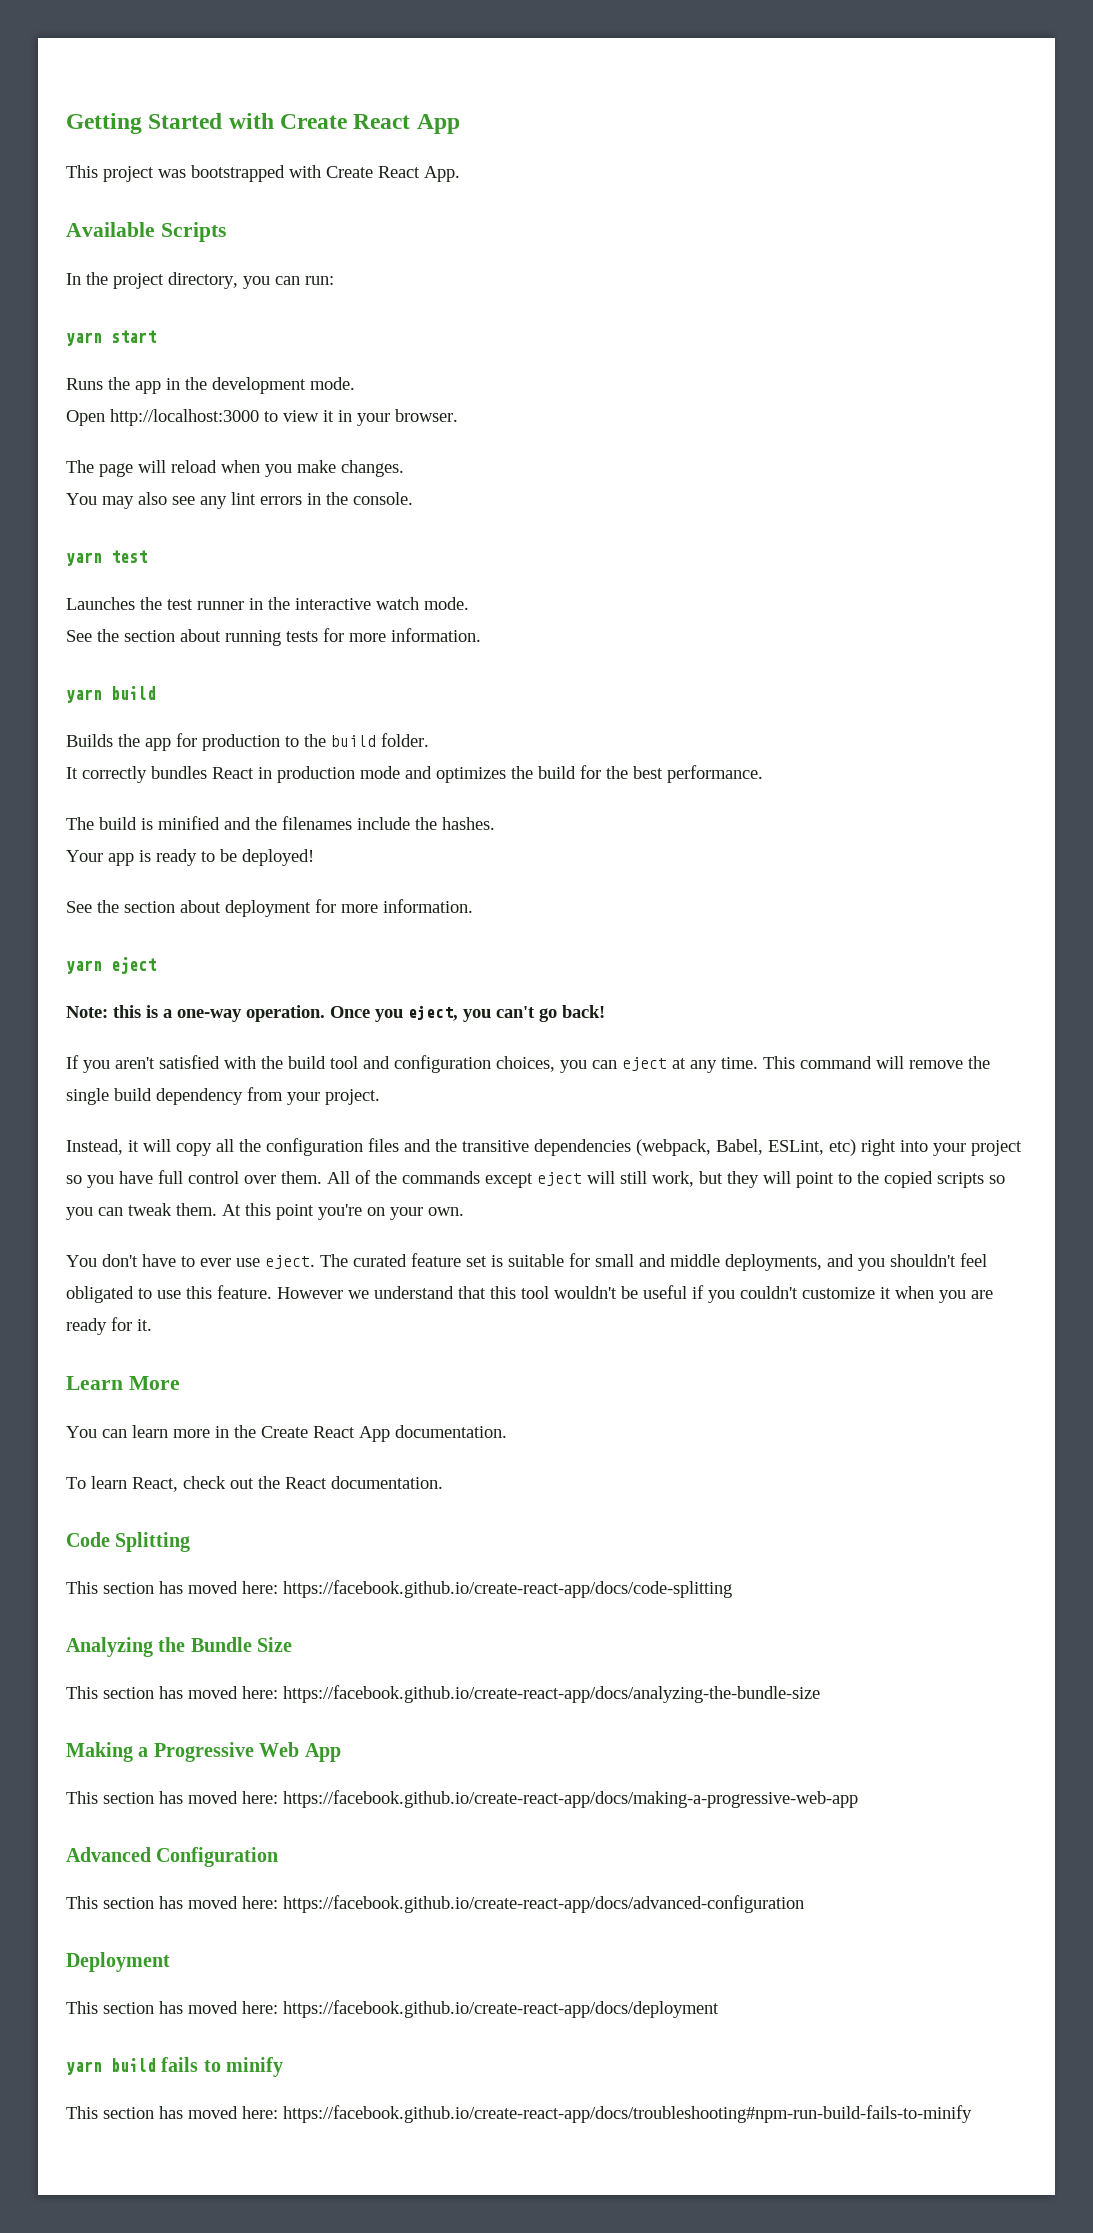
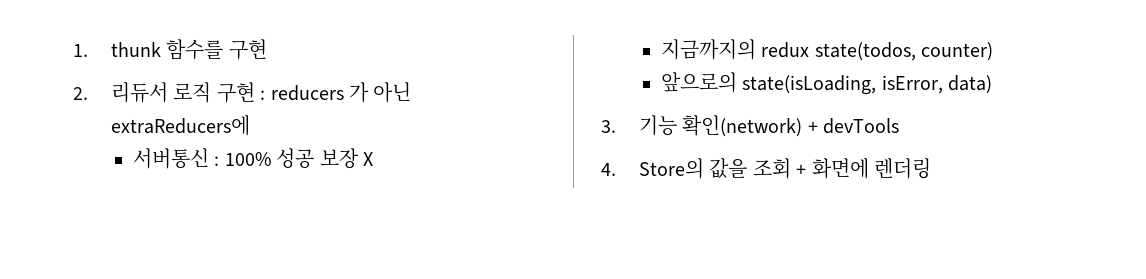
[66,113,460,134] [66,165,460,182] [66,222,226,242] [66,272,334,289] [66,330,156,346] [66,377,355,394] [66,409,458,426] [66,460,404,477] [66,492,413,509] [66,550,147,566] [66,597,469,610] [66,628,481,646] [66,686,156,703] [66,733,429,751] [66,765,763,783] [66,816,495,830] [66,849,314,866] [66,899,473,917] [66,957,156,974] [66,1005,605,1022] [66,1055,990,1073] [66,1087,380,1105] [66,1138,1022,1156] [66,1170,1005,1188] [66,1203,464,1220] [66,1253,987,1271] [66,1285,993,1303] [66,1317,152,1335] [66,1376,180,1390] [66,1425,507,1442] [66,1476,443,1492] [66,1532,191,1552] [66,1580,732,1598] [66,1637,293,1657] [66,1685,820,1703] [66,1742,341,1762] [66,1790,858,1808] [66,1847,279,1867] [66,1895,804,1913] [66,1952,170,1972] [66,2000,719,2018] [66,2057,284,2077] [66,2105,972,2123] Getting Started with Create React App // This project was bootstrapped with Create React App. // Available Scripts // In the project directory, you can run: // yarn start // Runs the app in the development mode. // Open http://localhost:3000 to view it in your browser. // The page will reload when you make changes. // You may also see any lint errors in the console. // yarn test // Launches the test runner in the interactive watch mode. // See the section about running tests for more information. // yarn build // Builds the app for production to the build folder. // It correctly bundles React in production mode and optimizes the build for the best performance. // The build is minified and the filenames include the hashes. // Your app is ready to be deployed! // See the section about deployment for more information. // yarn eject // Note: this is a one-way operation. Once you eject, you can't go back! // If you aren't satisfied with the build tool and configuration choices, you can eject at any time. This command will remove the single build dependency from your project. // Instead, it will copy all the configuration files and the transitive dependencies (webpack, Babel, ESLint, etc) right into your project so you have full control over them. All of the commands except eject will still work, but they will point to the copied scripts so you can tweak them. At this point you're on your own. // You don't have to ever use eject. The curated feature set is suitable for small and middle deployments, and you shouldn't feel obligated to use this feature. However we understand that this tool wouldn't be useful if you couldn't customize it when you are ready for it. // Learn More // You can learn more in the Create React App documentation. // To learn React, check out the React documentation. // Code Splitting // This section has moved here: https://facebook.github.io/create-react-app/docs/code-splitting // Analyzing the Bundle Size // This section has moved here: https://facebook.github.io/create-react-app/docs/analyzing-the-bundle-size // Making a Progressive Web App // This section has moved here: https://facebook.github.io/create-react-app/docs/making-a-progressive-web-app // Advanced Configuration // This section has moved here: https://facebook.github.io/create-react-app/docs/advanced-configuration // Deployment // This section has moved here: https://facebook.github.io/create-react-app/docs/deployment // yarn build fails to minify // This section has moved here: https://facebook.github.io/create-react-app/docs/troubleshooting#npm-run-build-fails-to-minify -> [73,39,267,60] [73,82,412,103] [111,115,251,136] [133,148,374,169] [661,39,994,61] [661,72,993,95] [601,115,900,137] [601,158,932,179] 1. thunk 함수를 구현 // 2. 리듀서 로직 구현 : reducers 가 아닌 extraReducers에 // 서버통신 : 100% 성공 보장 X // 지금까지의 redux state(todos, counter) // 앞으로의 state(isLoading, isError, data) // 3. 기능 확인(network) + devTools // 4. Store의 값을 조회 + 화면에 렌더링

